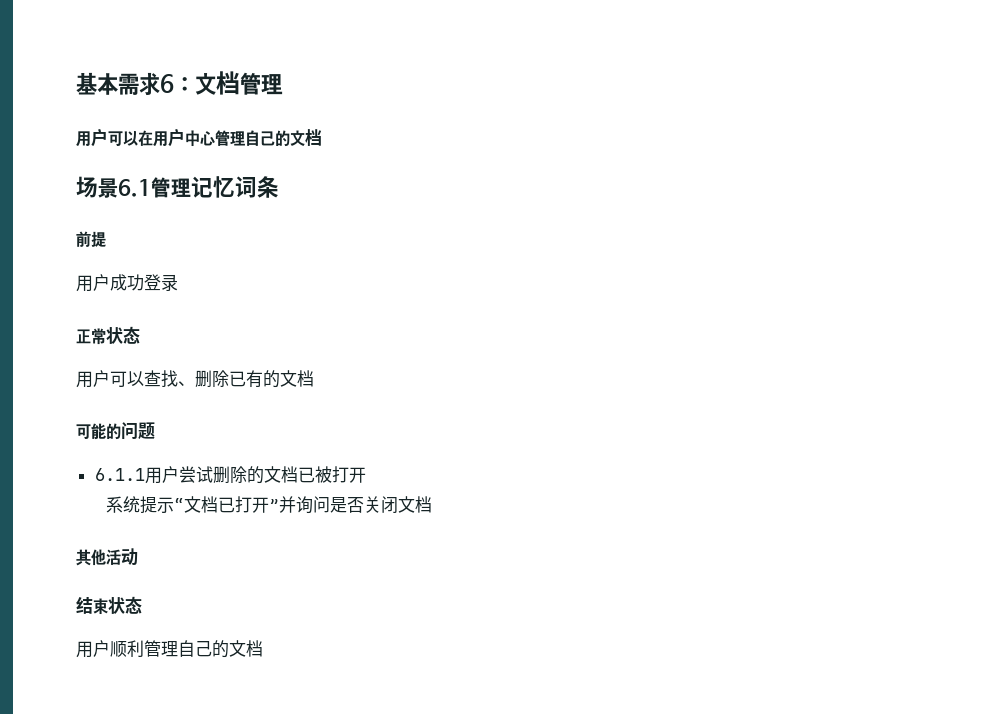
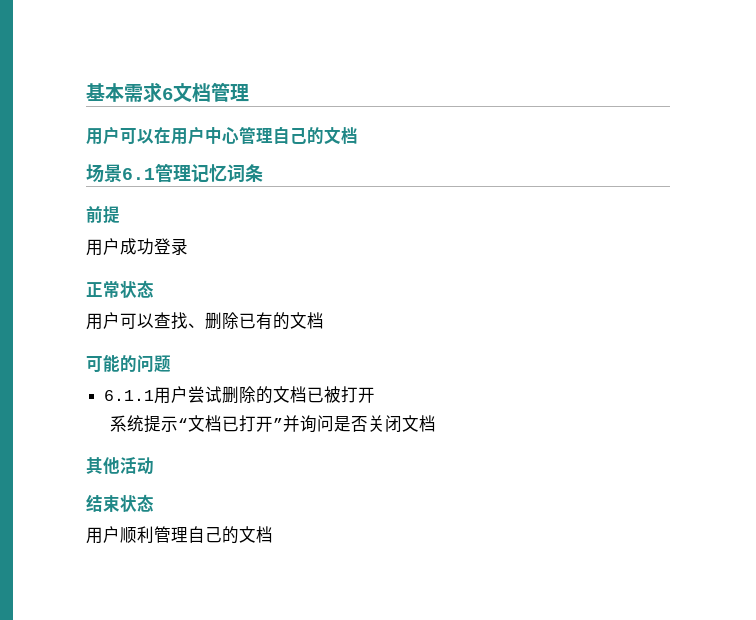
[174,77,195,92] ： -> (173, 94) none

